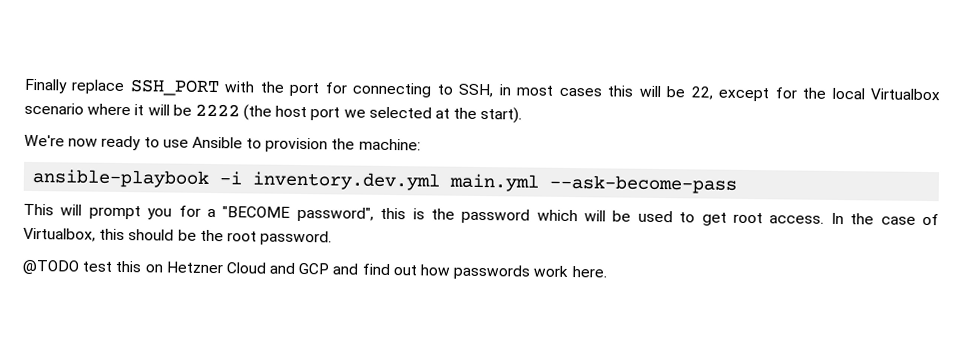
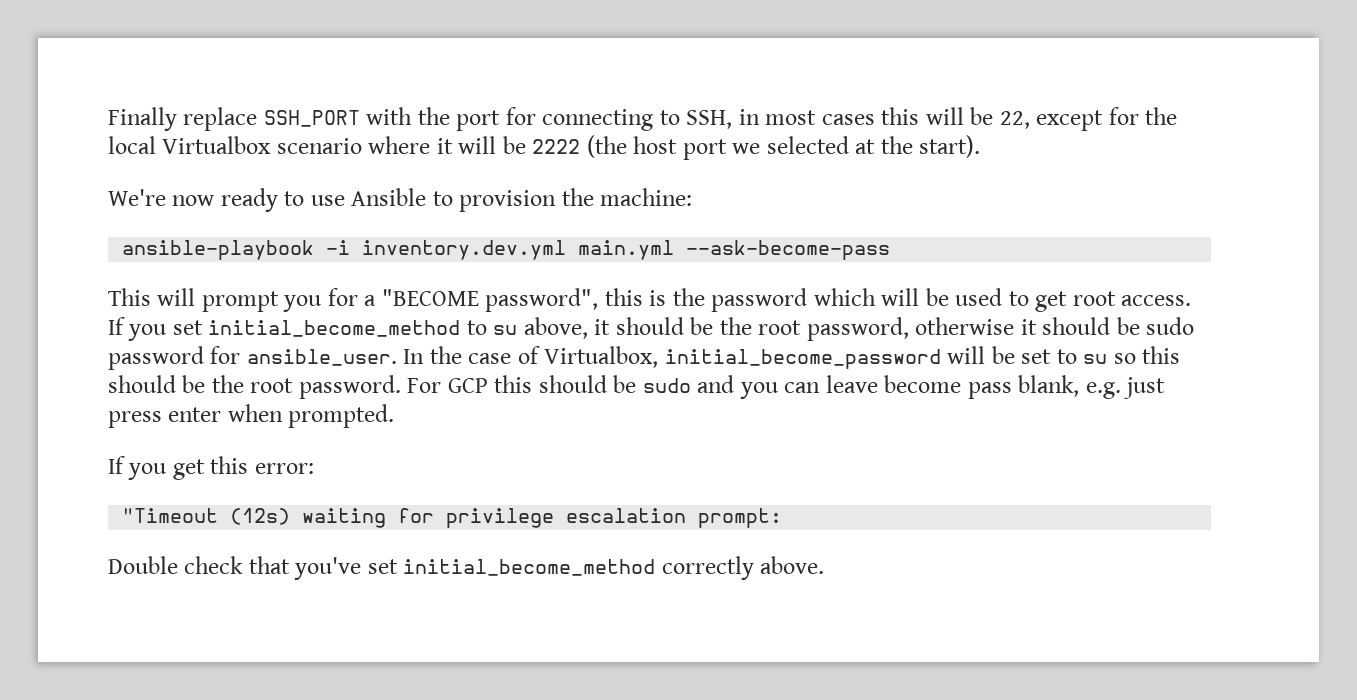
(825, 219) none -> [108,317,1195,341] [108,346,397,370] If you set initial_become_method to su above, it should be the root password, otherwise it should be sudo password for ansible_user.
(96, 234) none -> [664,346,1136,369] initial_become_password will be set to su so
[22,259,607,280] // @TODO test this on Hetzner Cloud and GCP and find out how passwords work here. -> [407,375,1166,399] [108,404,395,428] [108,456,314,480] [122,508,783,528] [108,556,825,580] For GCP this should be sudo and you can leave become pass blank, e.g. just press enter when prompted. // If you get this error: // "Timeout (12s) waiting for privilege escalation prompt: // Double check that you've set initial_become_method correctly above.

